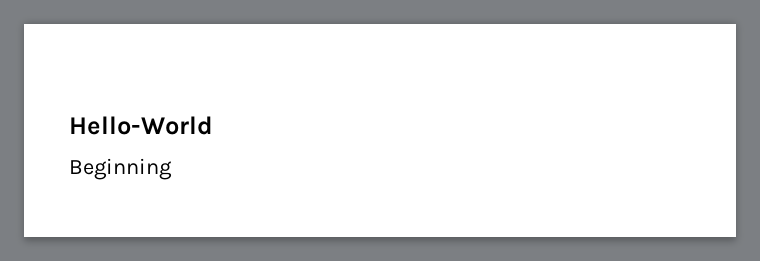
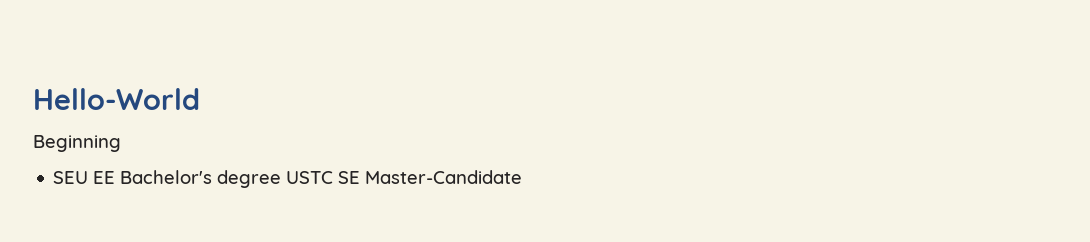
(172, 169) none -> [53,170,523,188] // SEU EE Bachelor's degree USTC SE Master-Candidate

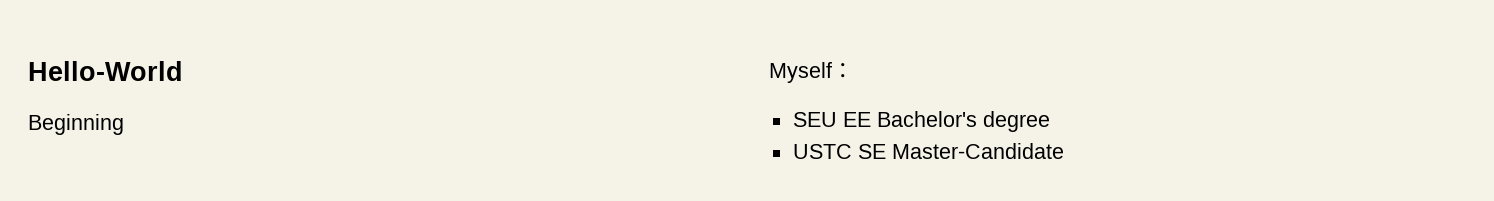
(121, 143) none -> [769,62,854,83] // Myself：
(282, 179) none -> (1050, 121) //

